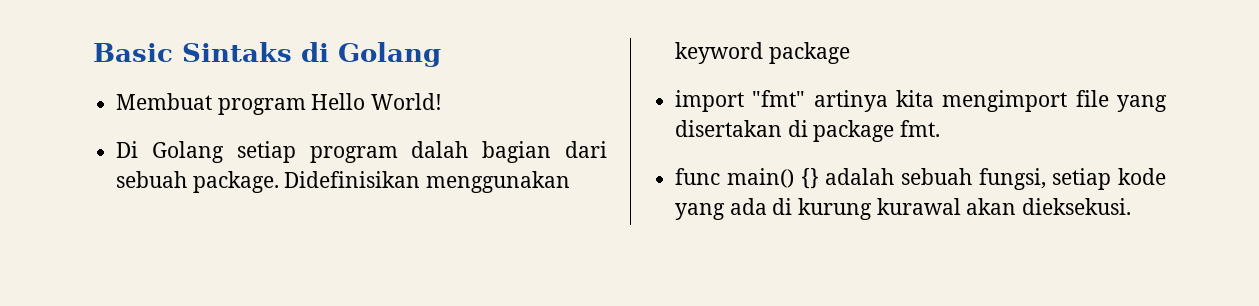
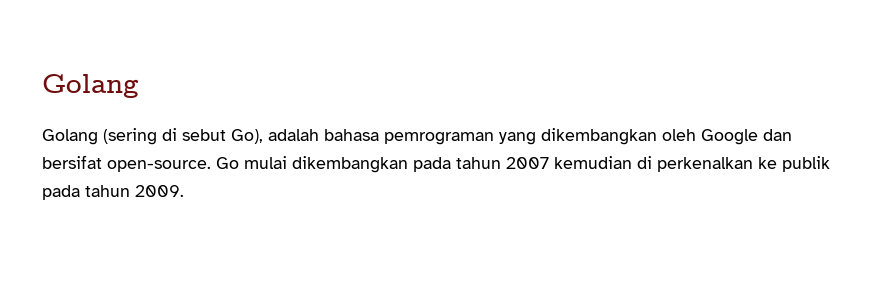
[93,42,441,67] [116,93,443,115] [116,141,607,163] [116,171,571,193] [675,42,850,64] [675,90,1167,112] [675,120,941,142] [675,168,1166,190] [675,198,1132,220] Basic Sintaks di Golang // Membuat program Hello World! // Di Golang setiap program dalah bagian dari sebuah package. Didefinisikan menggunakan keyword package // import "fmt" artinya kita mengimport file yang disertakan di package fmt. // func main() {} adalah sebuah fungsi, setiap kode yang ada di kurung kurawal akan dieksekusi. -> [42,74,139,98] [42,128,792,145] [42,155,830,173] [42,185,184,200] Golang // Golang (sering di sebut Go), adalah bahasa pemrograman yang dikembangkan oleh Google dan bersifat open-source. Go mulai dikembangkan pada tahun 2007 kemudian di perkenalkan ke publik pada tahun 2009.

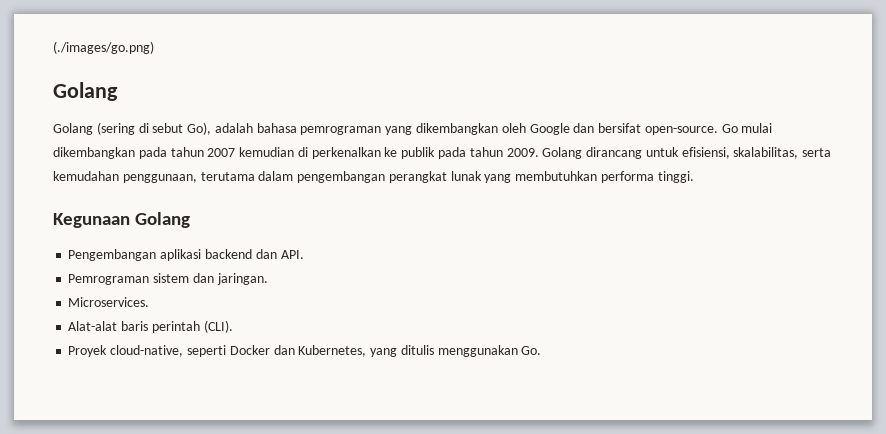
(42, 86) none -> [53,41,154,54] (./images/go.png) //
(184, 191) none -> [542,147,832,159] [53,171,694,183] [53,212,191,228] [68,249,304,261] [68,273,268,285] [68,297,150,307] [68,320,233,333] [68,345,542,357] Golang dirancang untuk efisiensi, skalabilitas, serta kemudahan penggunaan, terutama dalam pengembangan perangkat lunak yang membutuhkan performa tinggi. // Kegunaan Golang // Pengembangan aplikasi backend dan API. // Pemrograman sistem dan jaringan. // Microservices. // Alat-alat baris perintah (CLI). // Proyek cloud-native, seperti Docker dan Kubernetes, yang ditulis menggunakan Go.

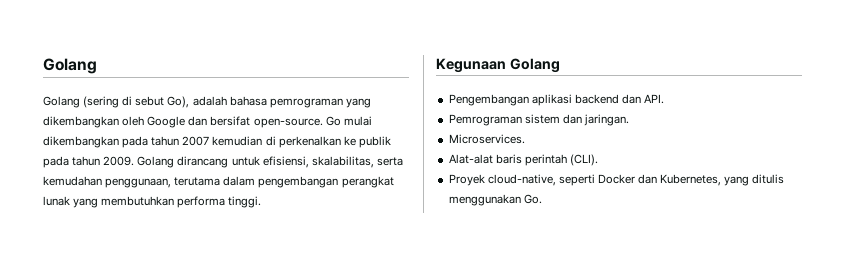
[53,41,154,54] (./images/go.png) // -> (43, 66) none

